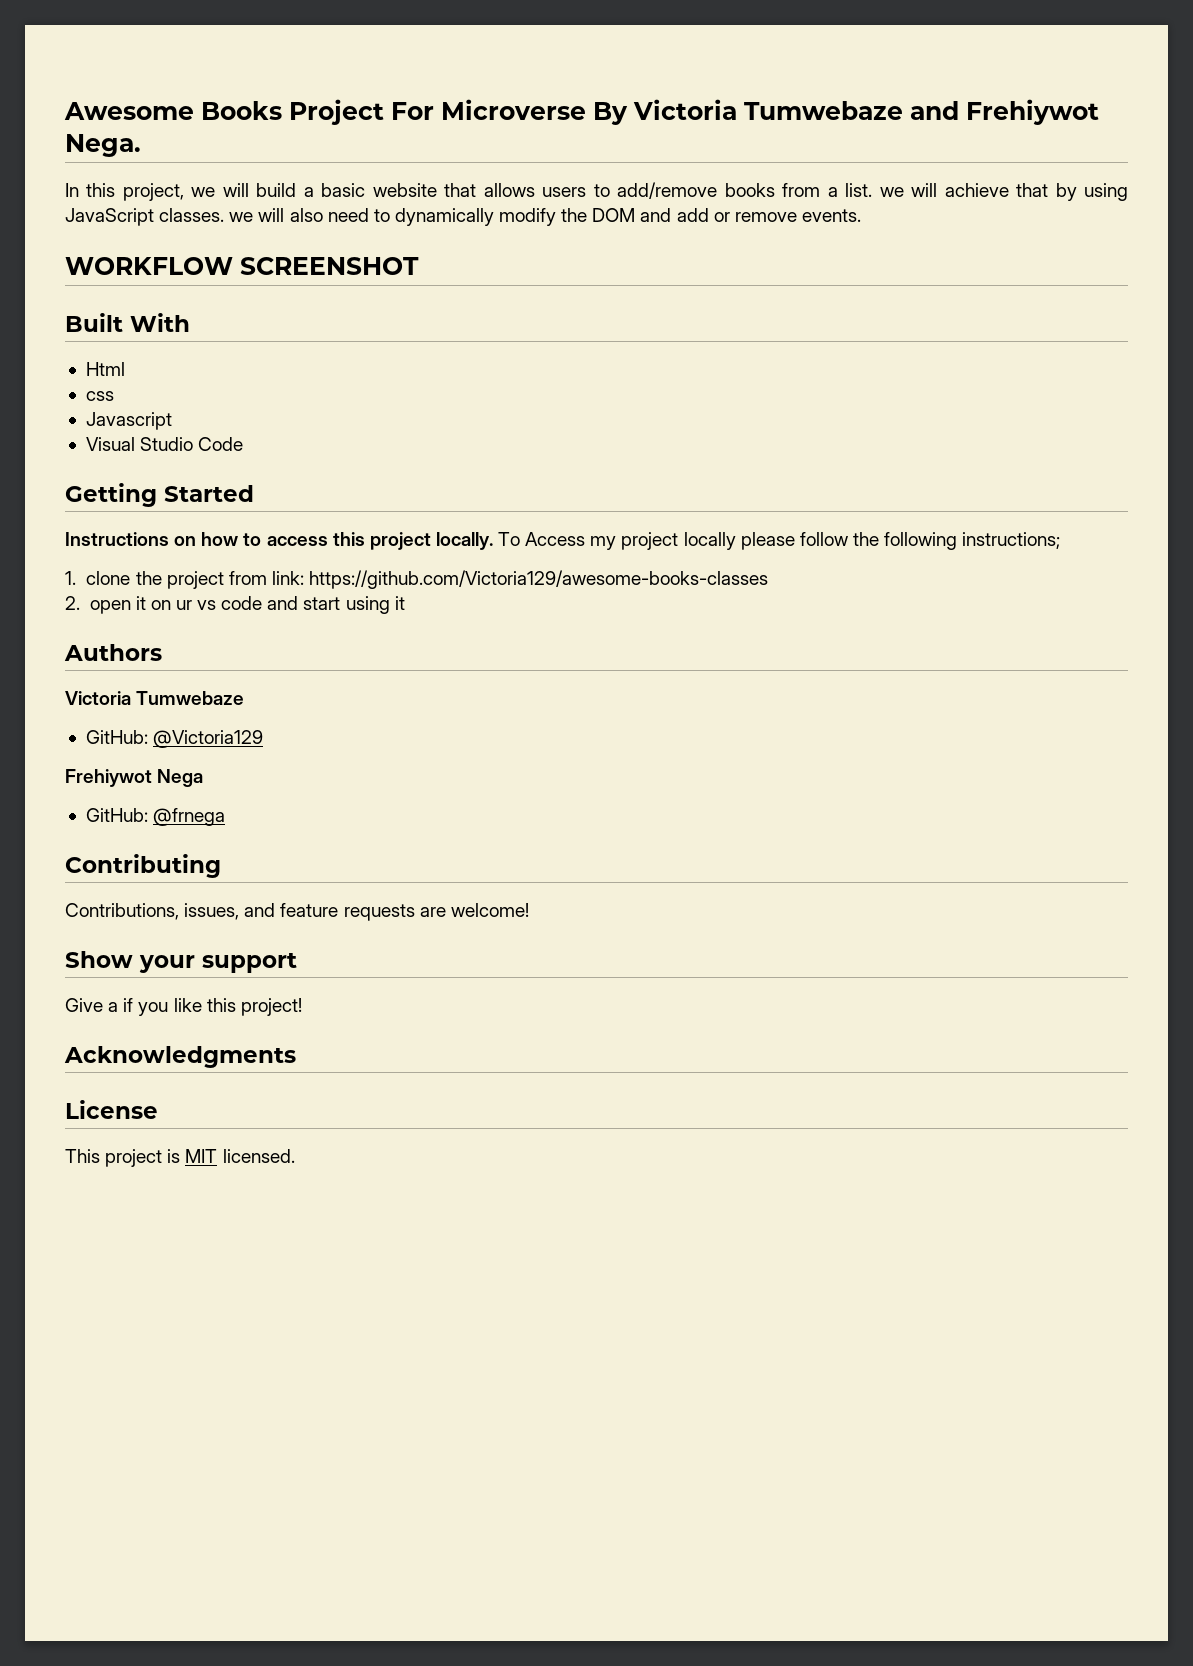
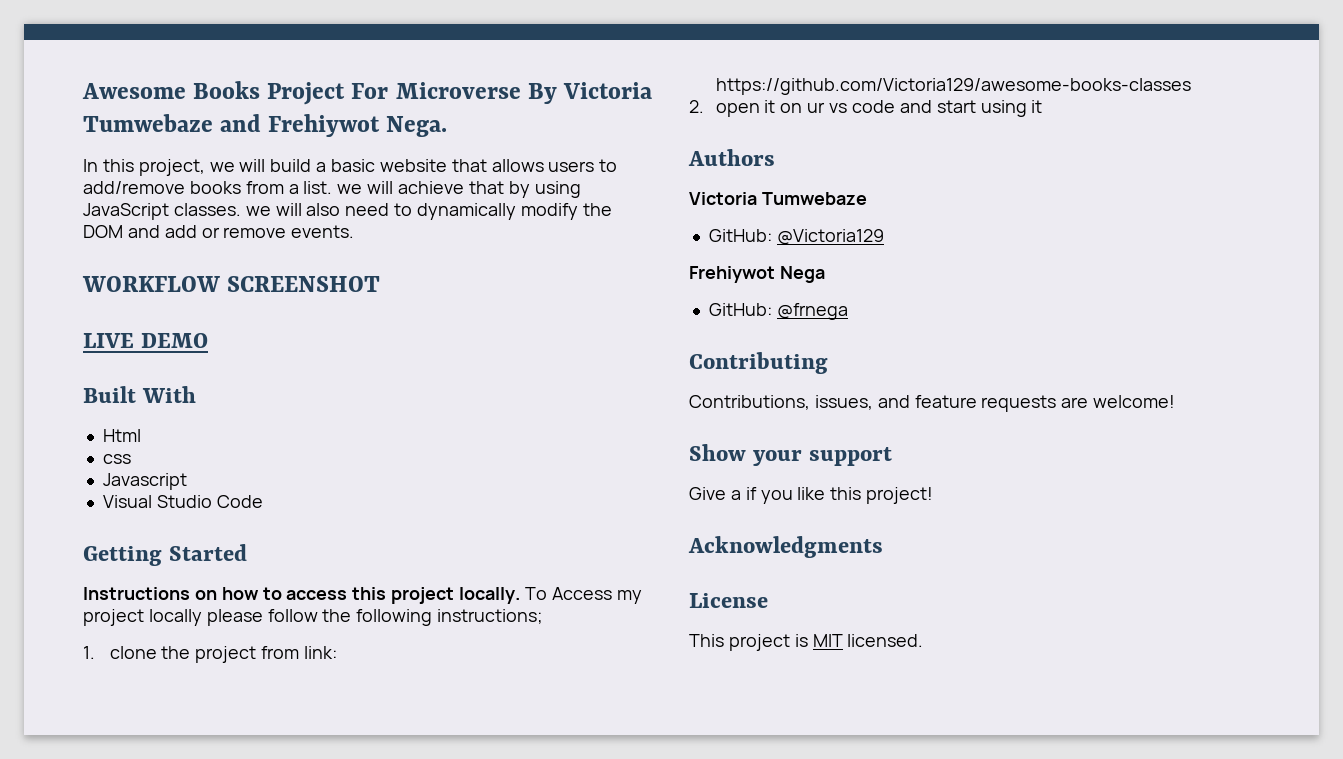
(419, 266) none -> [83,333,208,348] // LIVE DEMO

